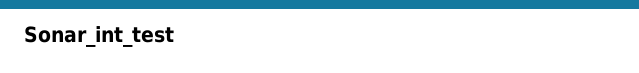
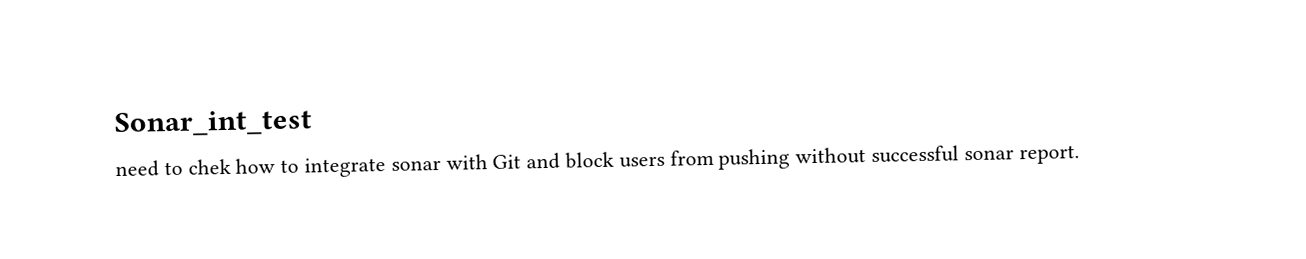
(174, 36) none -> [115,145,1080,178] // need to chek how to integrate sonar with Git and block users from pushing without successful sonar report.

